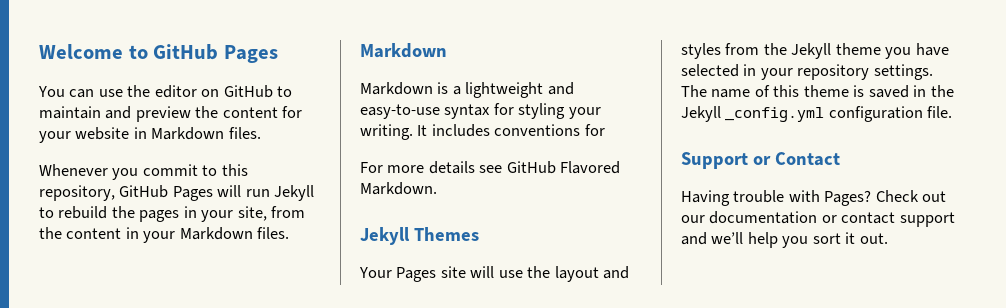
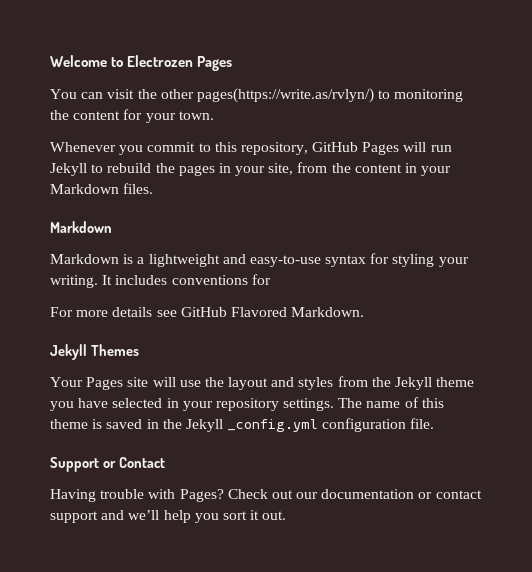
[153,44,219,60] GitHub -> [127,55,194,67] Electrozen
[98,85,293,98] [39,106,303,122] [39,127,261,143] use the editor on GitHub to maintain and preview the content for your website in Markdown files. -> [107,88,464,103] [50,109,214,123] visit the other pages(https://write.as/rvlyn/) to monitoring the content for your town.

